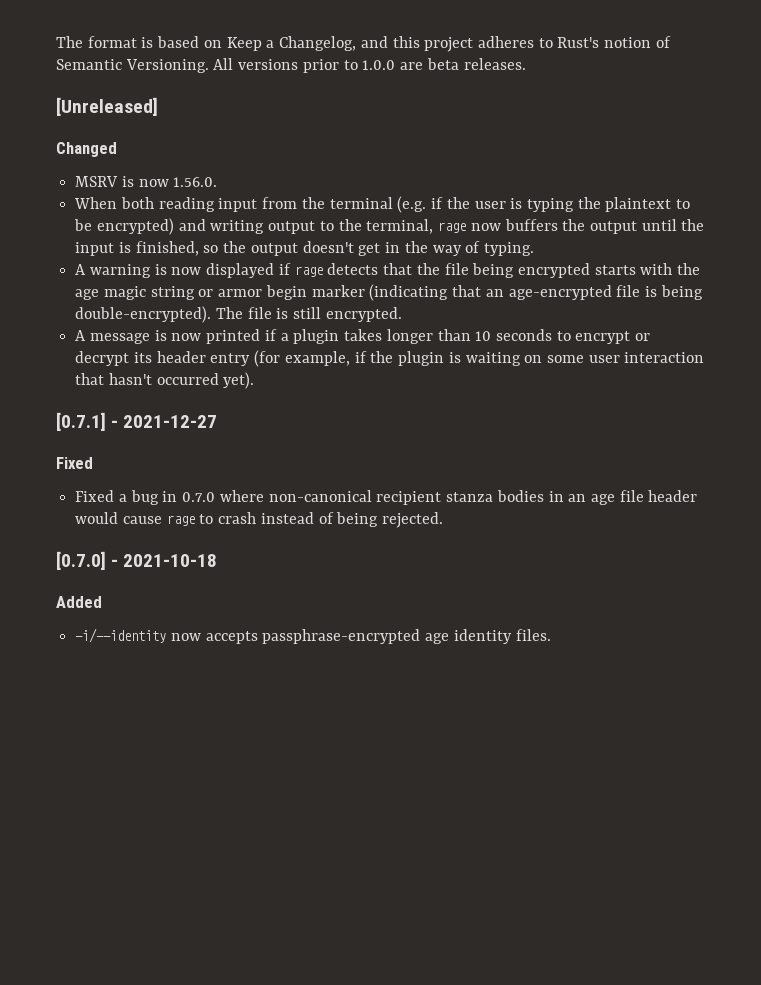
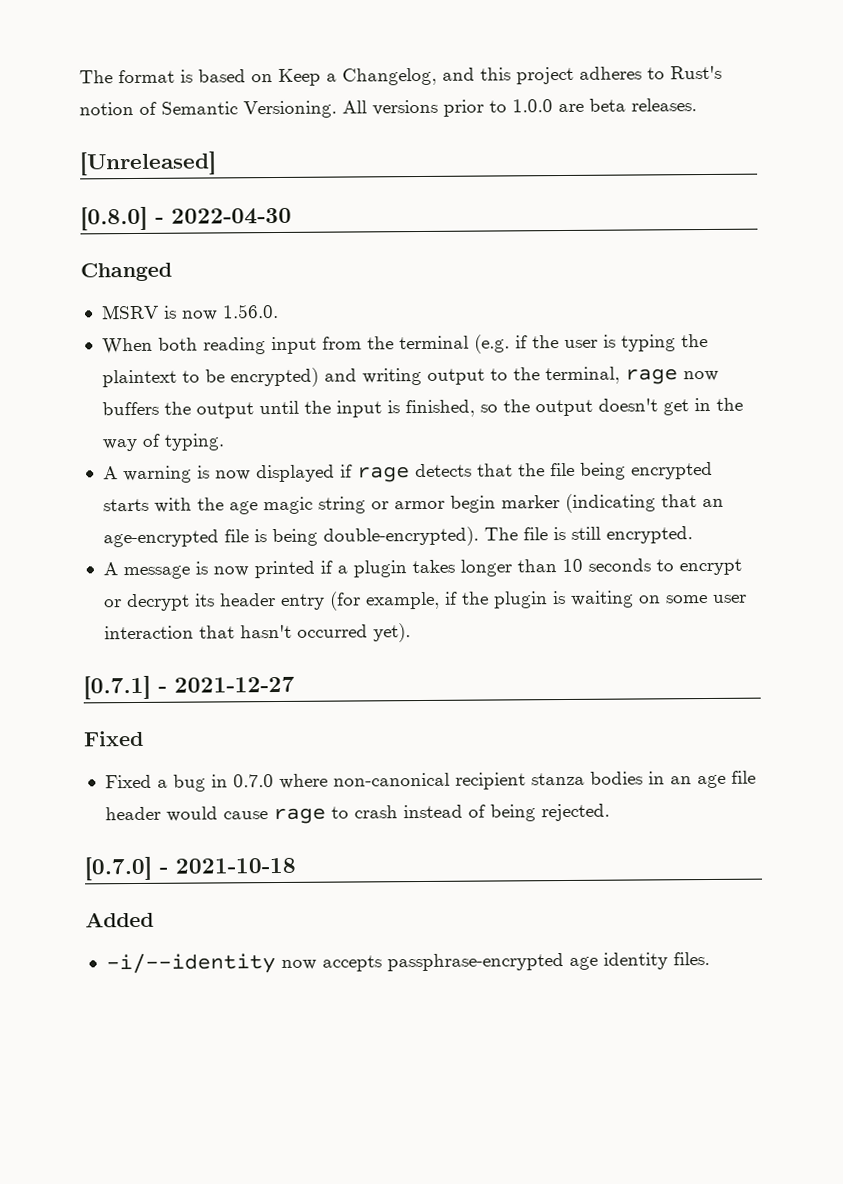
(158, 106) none -> [80,206,292,231] // [0.8.0] - 2022-04-30

